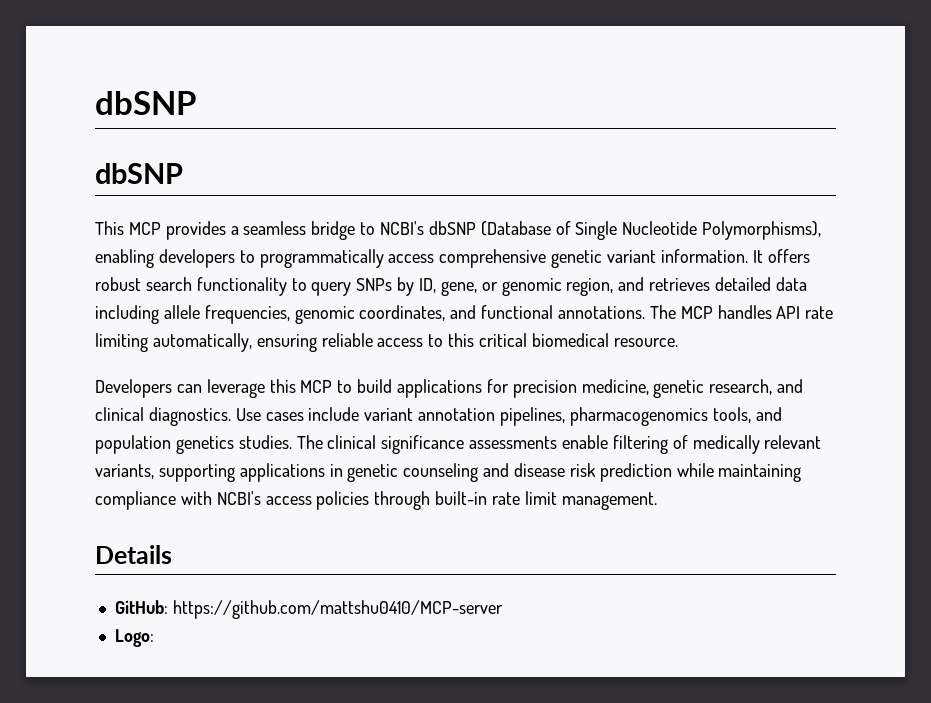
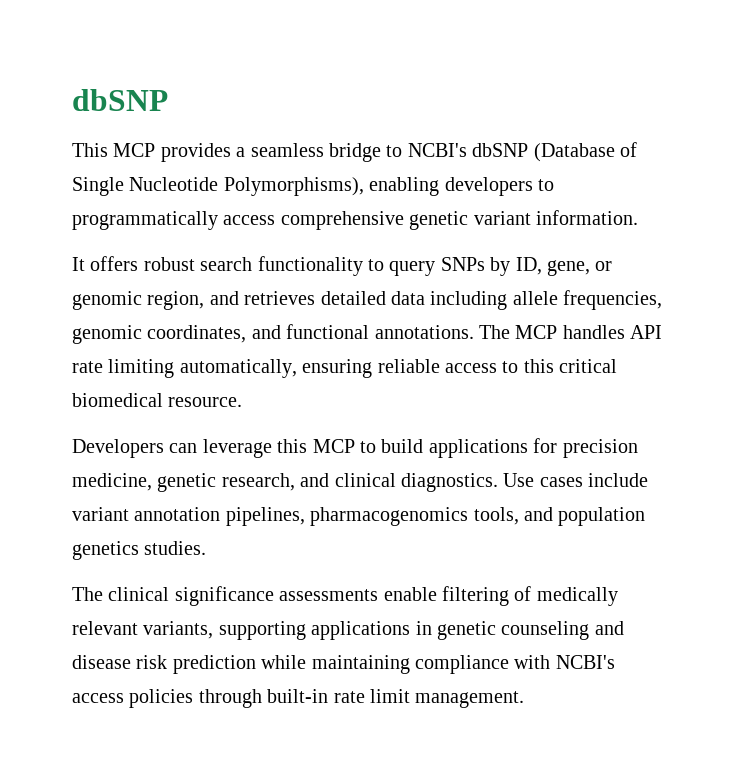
[95,91,196,115] [95,163,183,184] dbSNP // dbSNP -> [72,89,168,111] dbSNP
(748, 256) none -> (638, 217) //
(292, 442) none -> (207, 548) //
[95,545,172,564] [114,600,503,619] [114,629,154,647] // Details // GitHub: https://github.com/mattshu0410/MCP-server // Logo: -> (525, 699) none

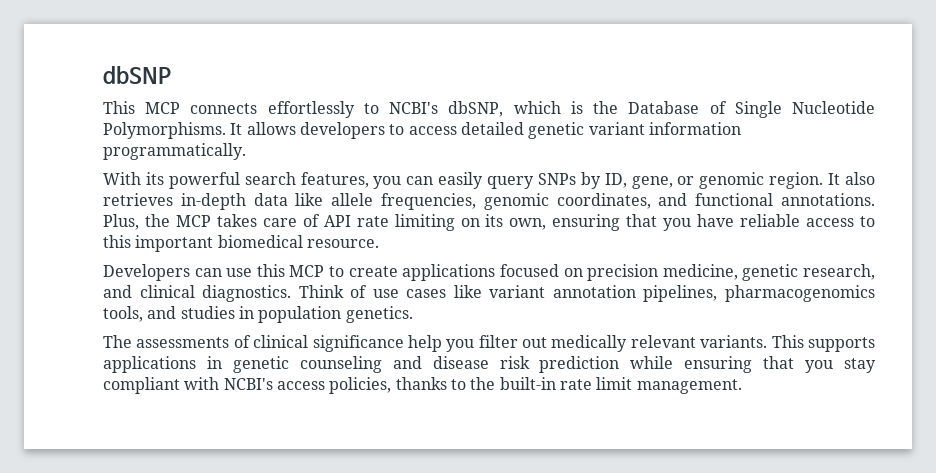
[160,142,637,162] [72,177,554,196] [72,210,638,230] [72,256,384,276] provides a seamless bridge to NCBI's dbSNP (Database of Single Nucleotide Polymorphisms), enabling developers to programmatically access comprehensive genetic variant information. // It offers robust search functionality to -> [190,101,876,118] [103,122,741,139] [103,143,246,160] [103,172,484,189] connects effortlessly to NCBI's dbSNP, which is the Database of Single Nucleotide Polymorphisms. It allows developers to access detailed genetic variant information programmatically. // With its powerful search features, you can easily
[147,291,508,310] region, and retrieves detailed data including -> [769,172,875,189] [103,193,324,210] region. It also retrieves in-depth data like
[479,325,663,339] [72,359,373,378] The MCP handles API rate limiting automatically, ensuring -> [103,214,735,231] Plus, the MCP takes care of API rate limiting on its own, ensuring that you have
[559,359,618,373] critical -> [135,235,214,252] important
[202,439,272,458] leverage -> [226,268,253,277] use
[381,438,558,458] build applications for -> [348,264,583,281] create applications focused on
[503,473,649,487] Use cases include -> [298,285,482,298] Think of use cases like
[558,507,646,526] [72,541,207,560] [72,586,618,606] [72,621,306,640] population genetics studies. // The clinical significance assessments enable filtering of medically relevant variants, supporting -> [180,306,413,323] [103,335,875,352] studies in population genetics. // The assessments of clinical significance help you filter out medically relevant variants. This supports
[311,655,615,674] [72,689,262,708] maintaining compliance with NCBI's access policies through -> [684,356,876,373] [103,377,496,394] ensuring that you stay compliant with NCBI's access policies, thanks to the

